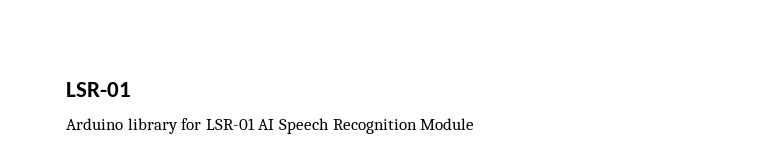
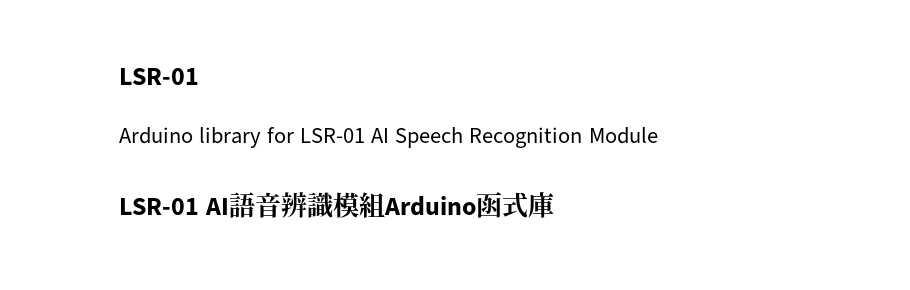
(475, 124) none -> [119,192,555,219] // LSR-01 AI語音辨識模組Arduino函式庫

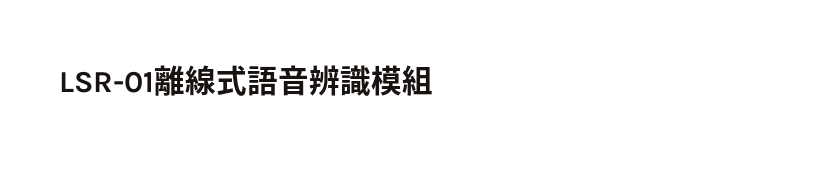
[119,68,199,85] [119,127,658,148] [119,198,230,215] LSR-01 // Arduino library for LSR-01 AI Speech Recognition Module // LSR-01 AI -> [59,65,247,96] LSR-01離線式
[384,192,555,219] Arduino函式庫 -> (433, 80) none

